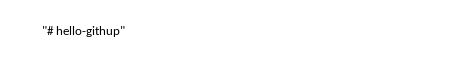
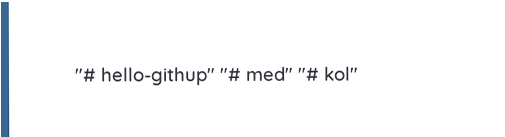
(126, 31) none -> [219,66,359,82] "# med" "# kol"

